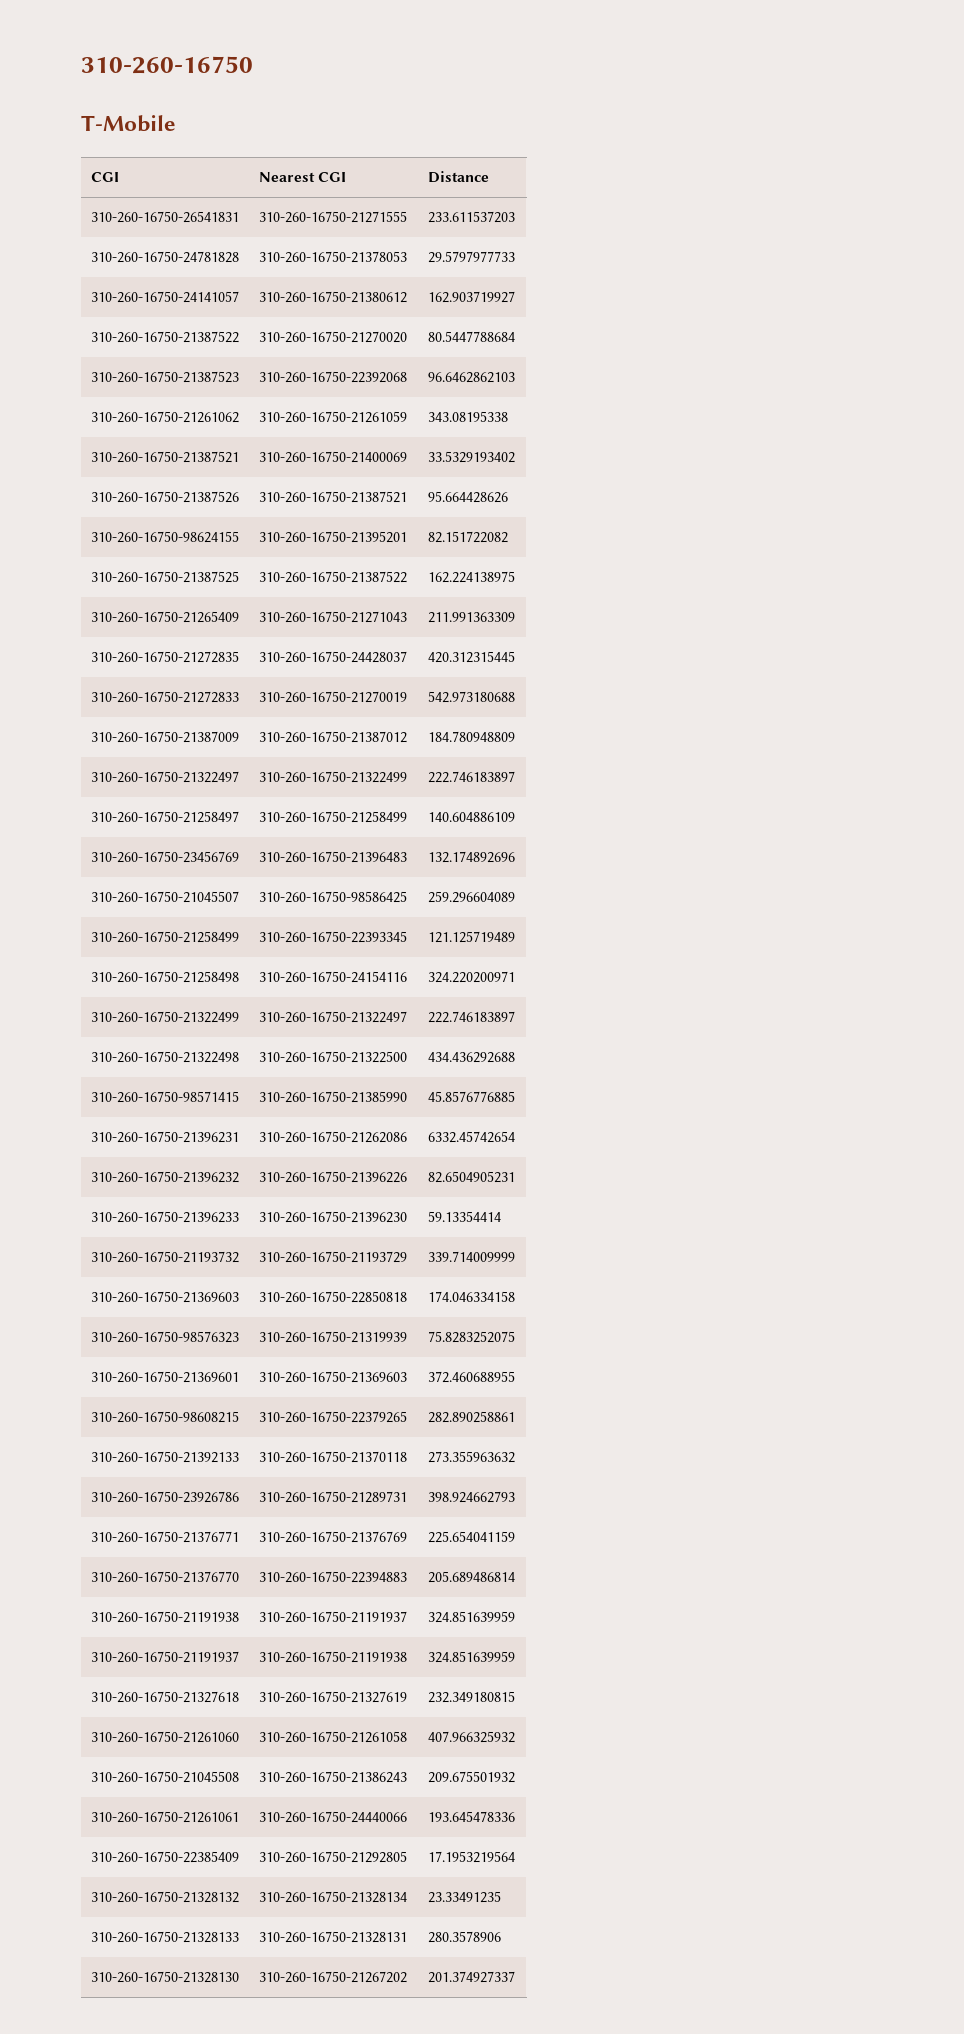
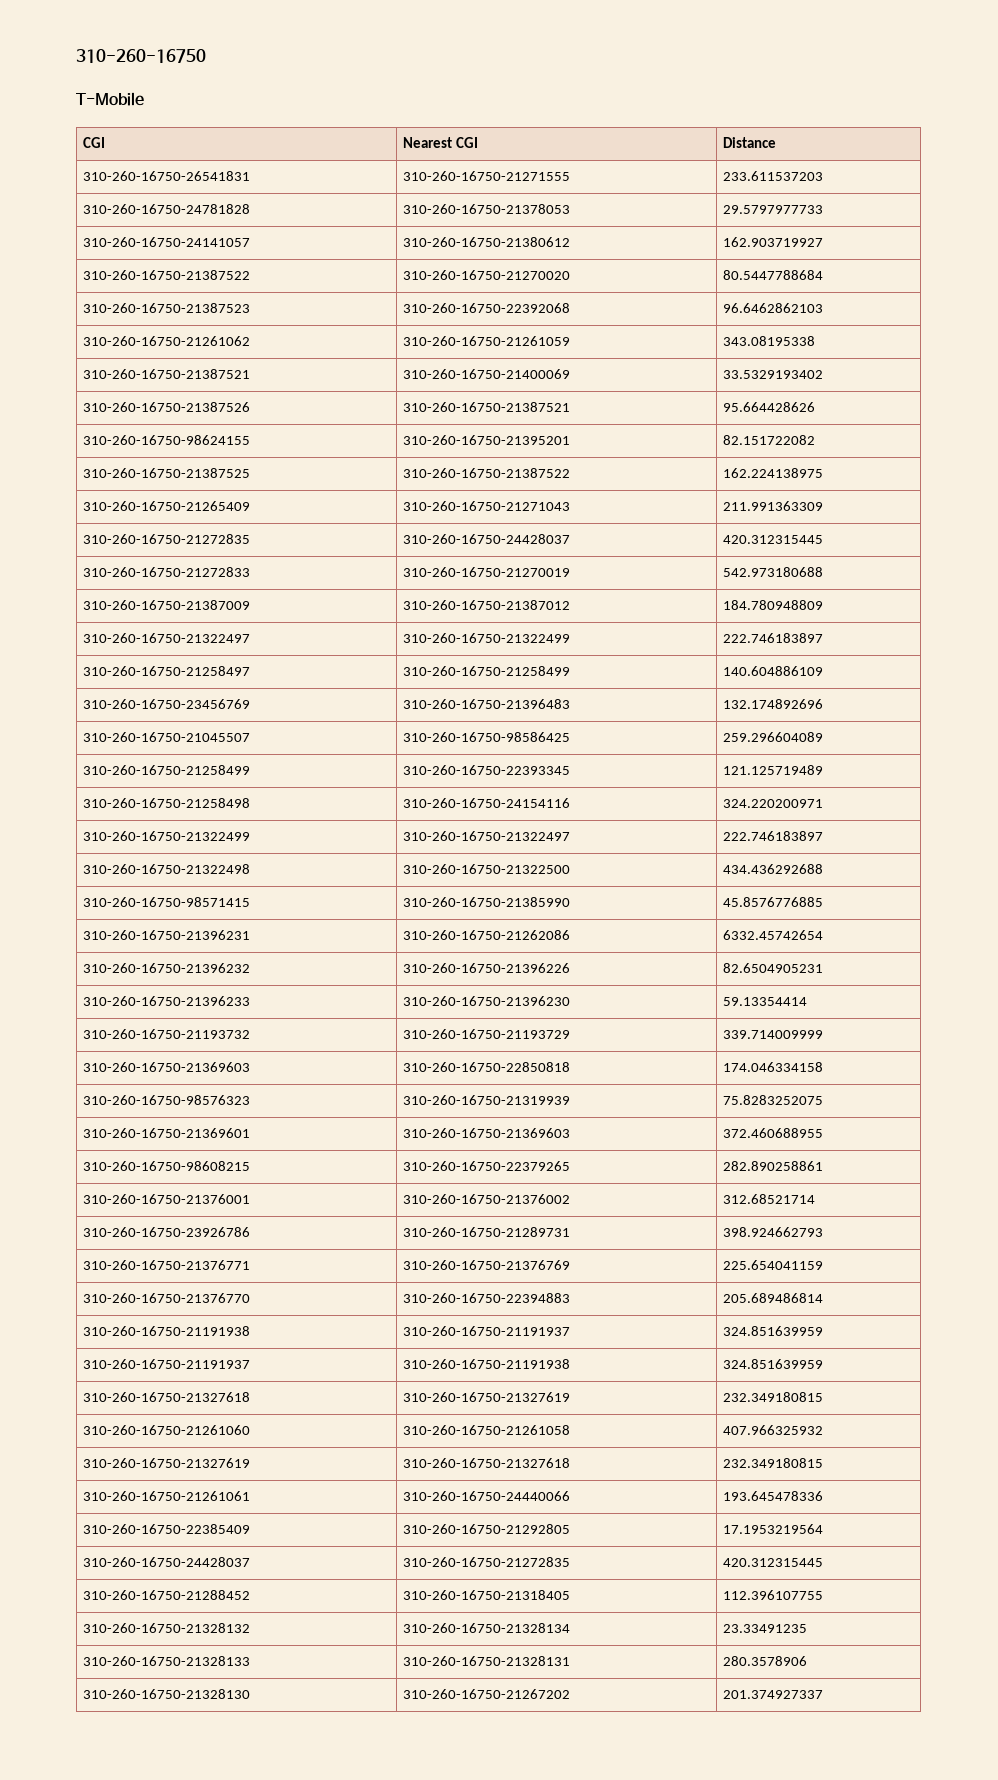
[90,1451,239,1463] [258,1451,407,1463] [427,1451,515,1463] 310-260-16750-21392133 | 310-260-16750-21370118 | 273.355963632 -> [83,1194,251,1204] [403,1194,571,1204] [723,1194,816,1204] 310-260-16750-21376001 | 310-260-16750-21376002 | 312.68521714
[90,1771,239,1783] [258,1771,407,1783] [427,1771,515,1783] 310-260-16750-21045508 | 310-260-16750-21386243 | 209.675501932 -> [83,1458,251,1468] [403,1458,571,1468] [723,1458,824,1468] 310-260-16750-21327619 | 310-260-16750-21327618 | 232.349180815
(515, 1857) none -> [83,1557,251,1567] [403,1557,571,1567] [723,1558,824,1567] [83,1590,251,1600] [403,1590,571,1600] [723,1590,824,1600] // 310-260-16750-24428037 | 310-260-16750-21272835 | 420.312315445 // 310-260-16750-21288452 | 310-260-16750-21318405 | 112.396107755

